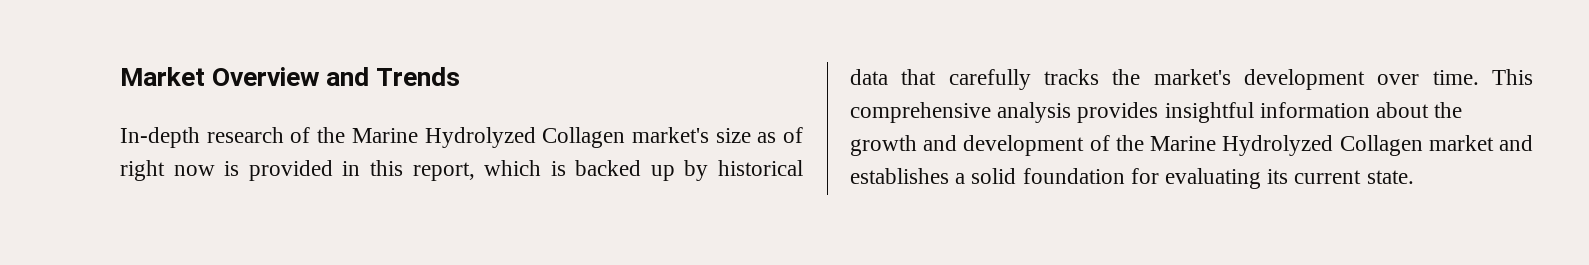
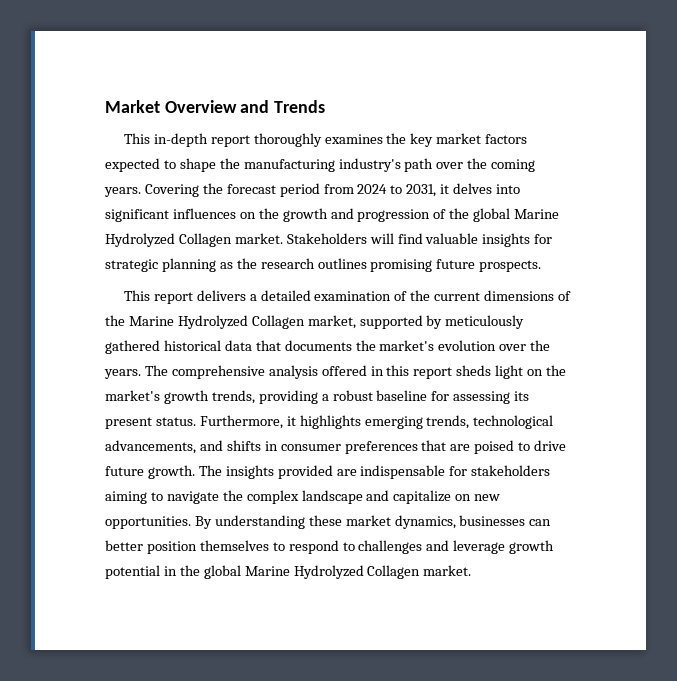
[120,127,803,148] [120,160,804,181] [850,69,1533,90] [850,102,1463,123] [850,135,1533,156] [850,168,1414,189] In-depth research of the Marine Hydrolyzed Collagen market's size as of right now is provided in this report, which is backed up by historical data that carefully tracks the market's development over time. This comprehensive analysis provides insightful information about the growth and development of the Marine Hydrolyzed Collagen market and establishes a solid foundation for evaluating its current state. -> [123,133,528,147] [105,158,536,172] [104,183,521,197] [105,208,560,222] [105,233,553,247] [105,258,542,272] [123,290,572,304] [105,315,525,329] [105,340,551,354] [104,365,567,379] [105,390,530,404] [105,415,554,429] [105,440,567,454] [105,465,551,479] [105,490,501,504] [105,515,552,529] [105,540,555,554] [105,565,472,579] This in-depth report thoroughly examines the key market factors expected to shape the manufacturing industry's path over the coming years. Covering the forecast period from 2024 to 2031, it delves into significant influences on the growth and progression of the global Marine Hydrolyzed Collagen market. Stakeholders will find valuable insights for strategic planning as the research outlines promising future prospects. // This report delivers a detailed examination of the current dimensions of the Marine Hydrolyzed Collagen market, supported by meticulously gathered historical data that documents the market's evolution over the years. The comprehensive analysis offered in this report sheds light on the market's growth trends, providing a robust baseline for assessing its present status. Furthermore, it highlights emerging trends, technological advancements, and shifts in consumer preferences that are poised to drive future growth. The insights provided are indispensable for stakeholders aiming to navigate the complex landscape and capitalize on new opportunities. By understanding these market dynamics, businesses can better position themselves to respond to challenges and leverage growth potential in the global Marine Hydrolyzed Collagen market.

